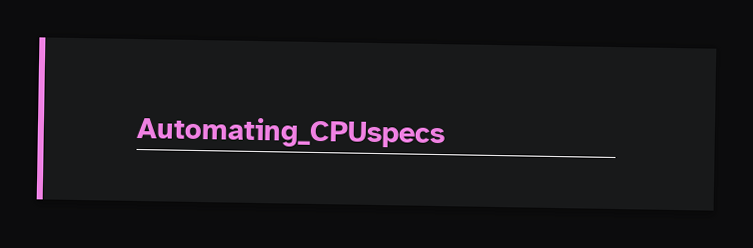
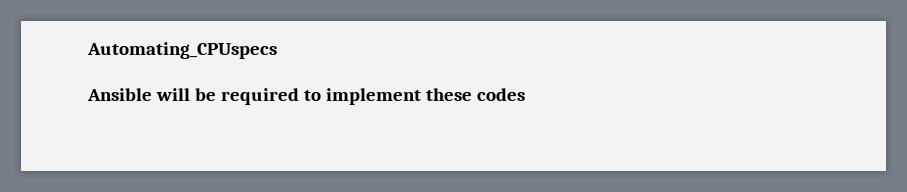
(446, 132) none -> [87,88,525,105] // Ansible will be required to implement these codes

